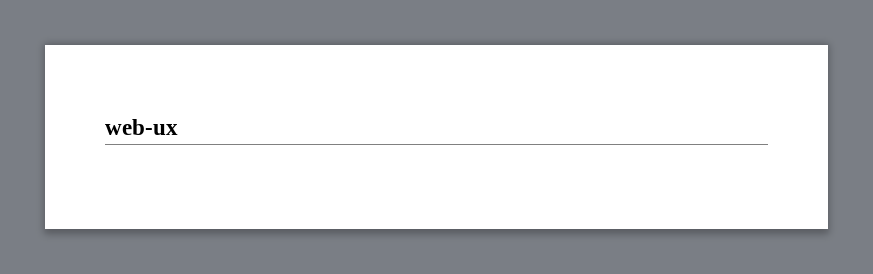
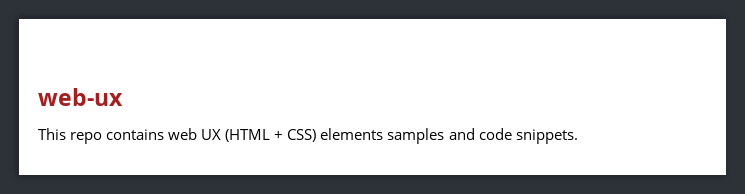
(178, 127) none -> [38,128,578,144] // This repo contains web UX (HTML + CSS) elements samples and code snippets.

